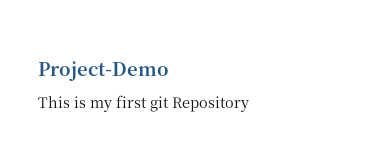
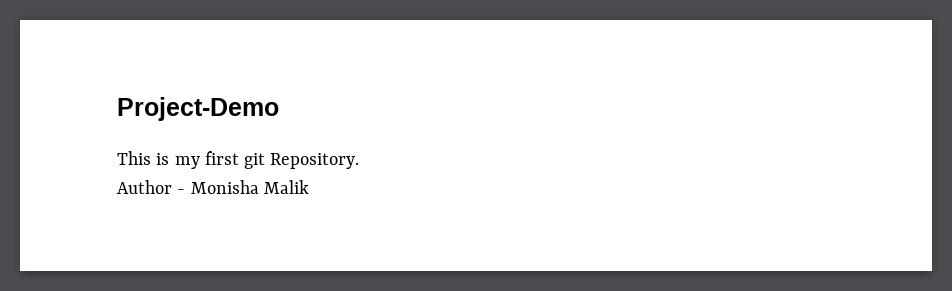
[172,96,249,112] Repository -> [270,153,360,169] [117,180,309,194] Repository. // Author - Monisha Malik

